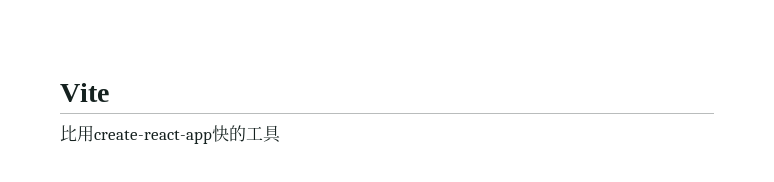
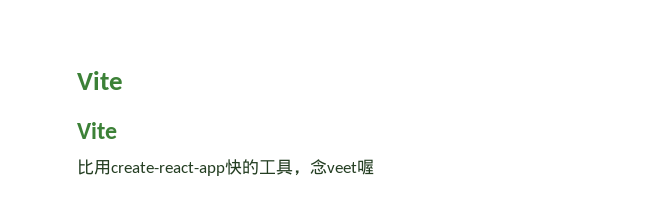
[60,83,109,102] Vite -> [77,71,123,90] [77,122,117,139] Vite // Vite
(281, 134) none -> [293,159,374,176] ，念veet喔

